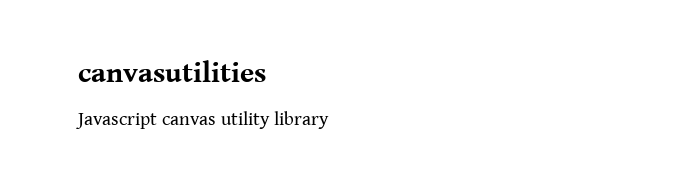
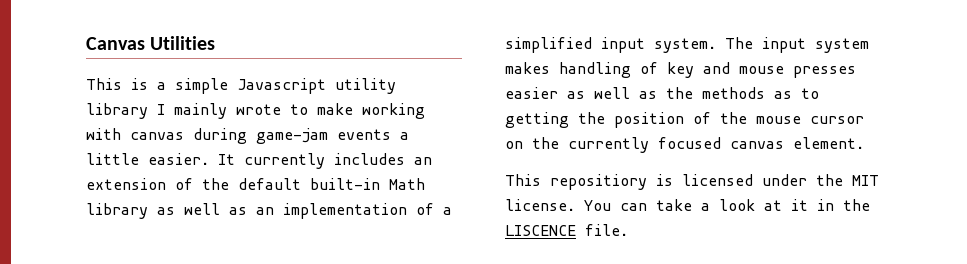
[78,60,266,82] [76,111,329,129] canvasutilities // Javascript canvas utility library -> [86,36,216,50] [86,78,396,94] [86,103,425,119] [86,128,409,144] [86,153,432,169] [86,178,425,190] [86,203,452,219] [505,37,869,53] [505,62,856,78] [505,87,819,99] [505,112,864,128] [505,137,864,153] [505,174,879,190] [505,199,870,211] [505,224,628,236] Canvas Utilities // This is a simple Javascript utility library I mainly wrote to make working with canvas during game-jam events a little easier. It currently includes an extension of the default built-in Math library as well as an implementation of a simplified input system. The input system makes handling of key and mouse presses easier as well as the methods as to getting the position of the mouse cursor on the currently focused canvas element. // This repositiory is licensed under the MIT license. You can take a look at it in the LISCENCE file.

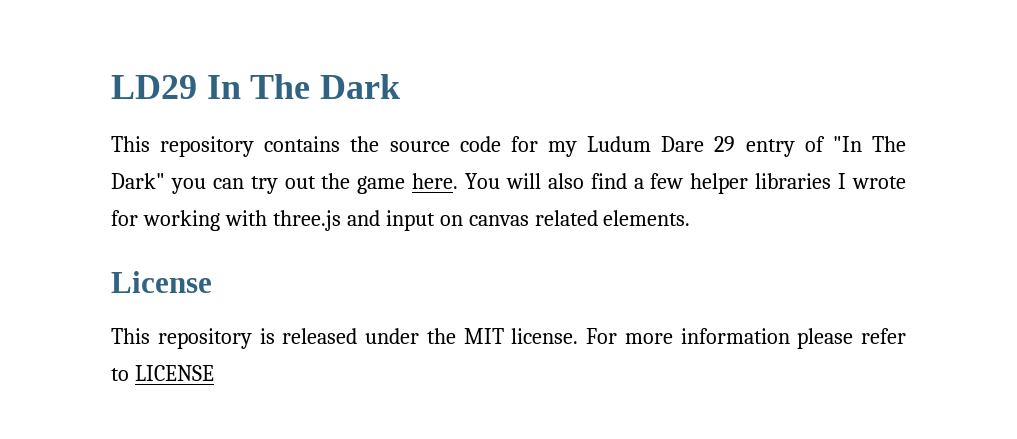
[86,36,216,50] [86,78,396,94] [86,103,425,119] [86,128,409,144] [86,153,432,169] [86,178,425,190] [86,203,452,219] [505,37,869,53] [505,62,856,78] [505,87,819,99] [505,112,864,128] [505,137,864,153] [505,174,879,190] [505,199,870,211] [505,224,628,236] Canvas Utilities // This is a simple Javascript utility library I mainly wrote to make working with canvas during game-jam events a little easier. It currently includes an extension of the default built-in Math library as well as an implementation of a simplified input system. The input system makes handling of key and mouse presses easier as well as the methods as to getting the position of the mouse cursor on the currently focused canvas element. // This repositiory is licensed under the MIT license. You can take a look at it in the LISCENCE file. -> [111,74,401,99] [111,136,906,157] [111,173,906,194] [111,210,691,231] [111,271,212,293] [111,328,906,349] [111,365,214,381] LD29 In The Dark // This repository contains the source code for my Ludum Dare 29 entry of "In The Dark" you can try out the game here. You will also find a few helper libraries I wrote for working with three.js and input on canvas related elements. // License // This repository is released under the MIT license. For more information please refer to LICENSE

